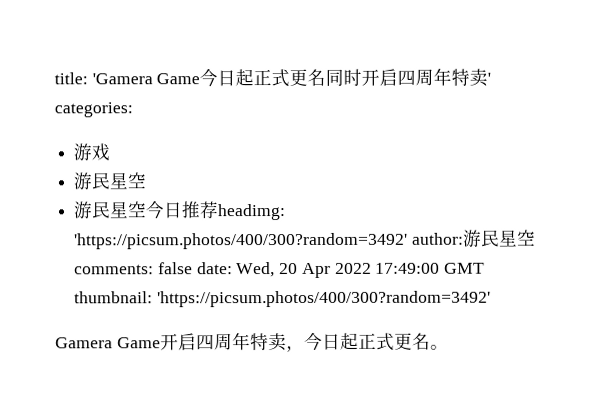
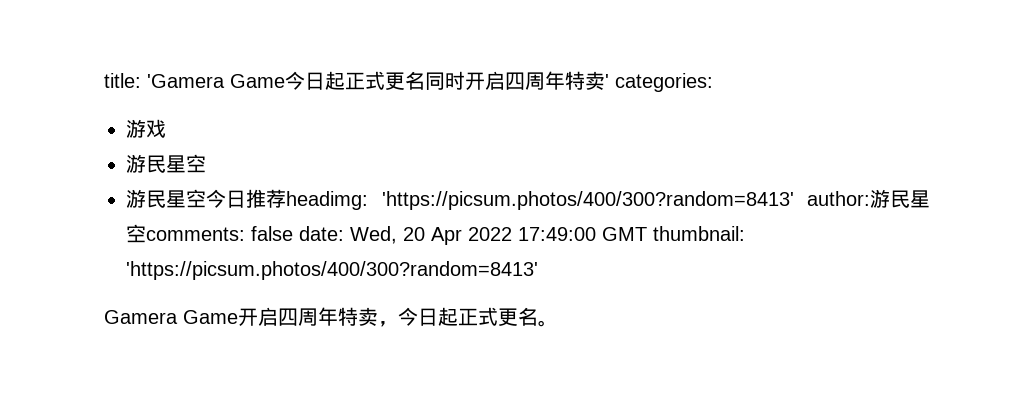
[74,232,409,250] 'https://picsum.photos/400/300?random=3492' -> [381,191,794,210] 'https://picsum.photos/400/300?random=8413'
[156,290,491,308] 'https://picsum.photos/400/300?random=3492' -> [126,261,538,280] 'https://picsum.photos/400/300?random=8413'

